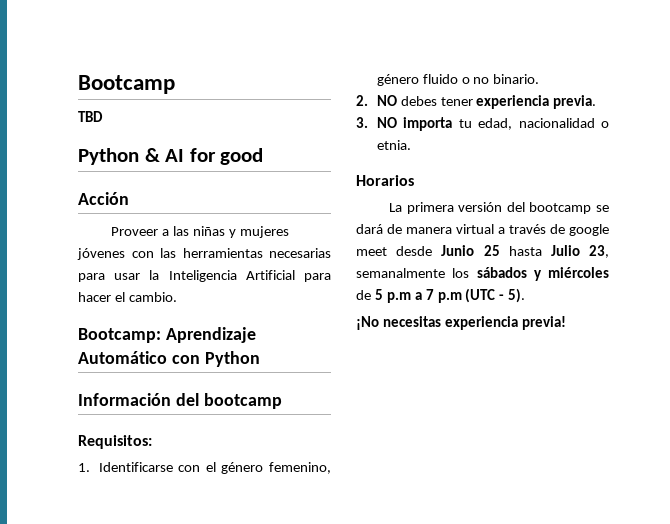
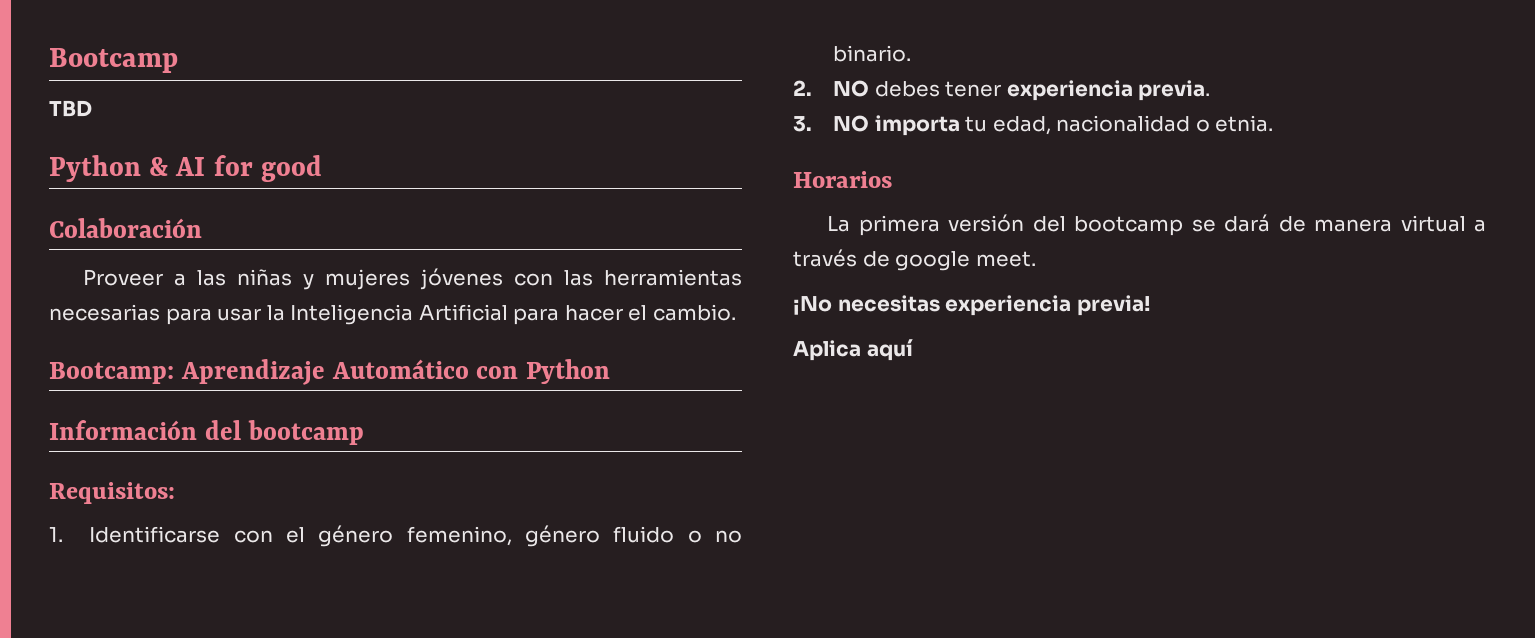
[78,192,129,205] Acción -> [49,218,202,238] Colaboración
[356,245,609,258] [356,267,609,281] [356,288,526,303] meet desde Junio 25 hasta Julio 23, semanalmente los sábados y miércoles de 5 p.m a 7 p.m (UTC - 5). -> [975,251,1036,267] meet.
(566, 323) none -> [793,339,913,361] // Aplica aquí

